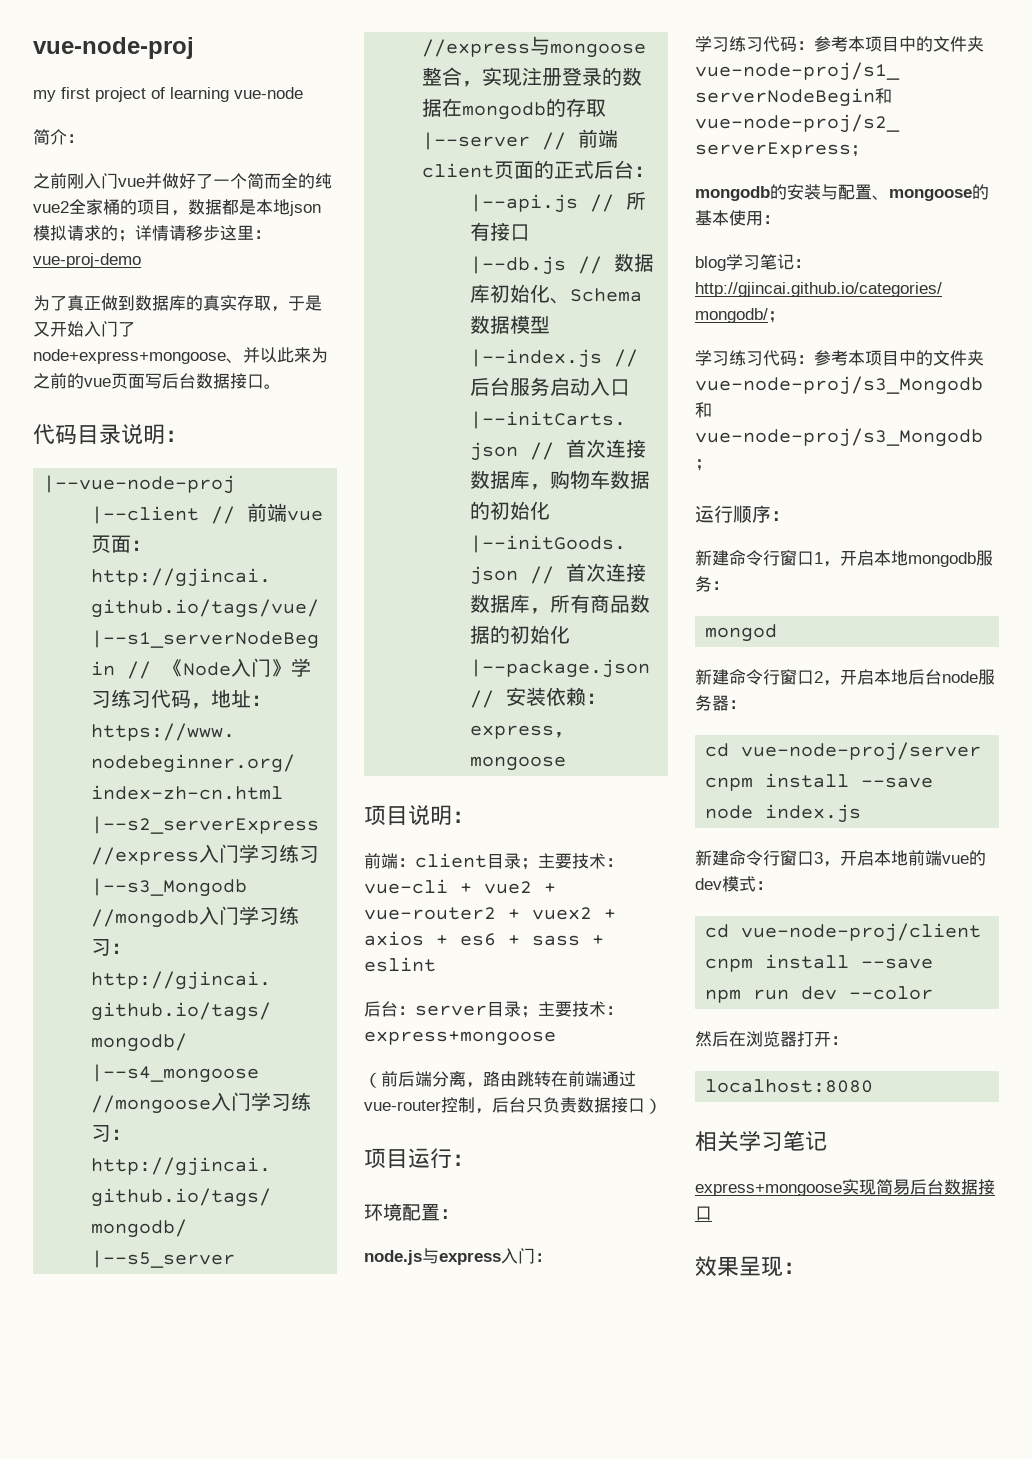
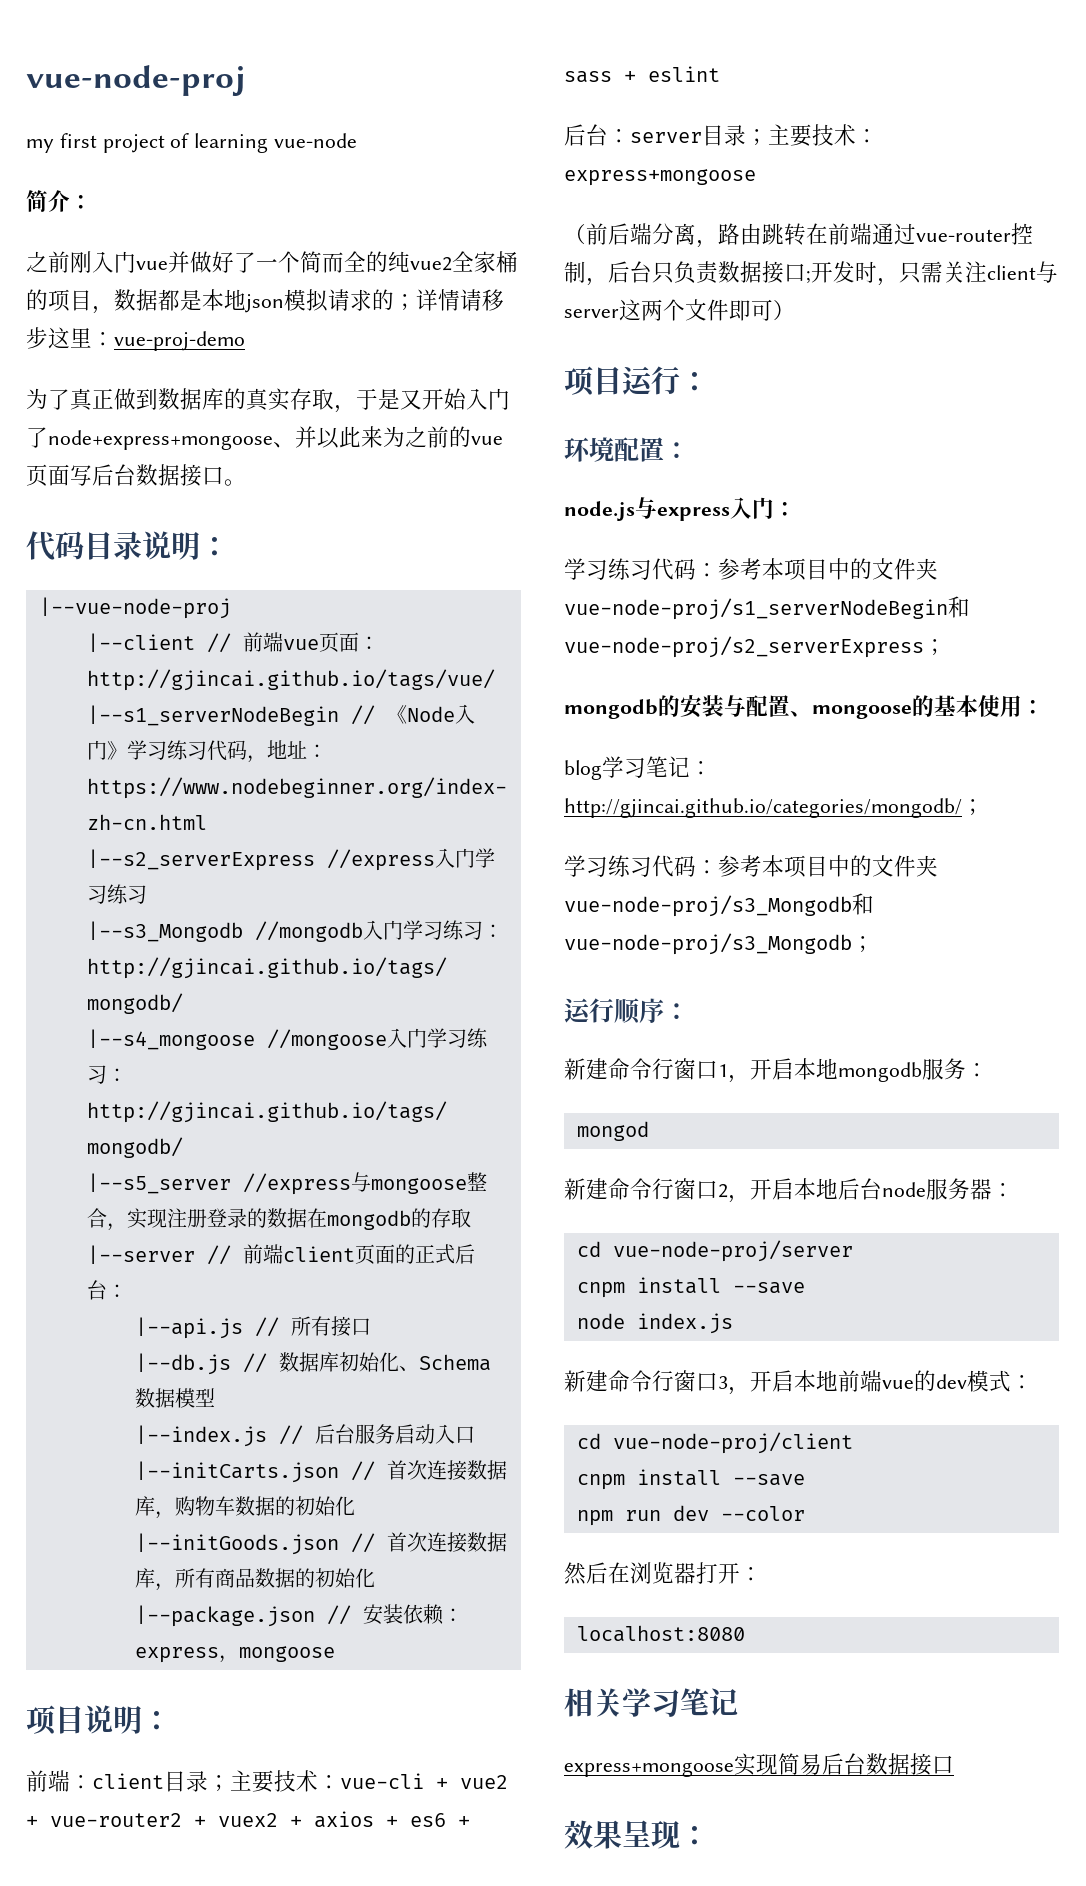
(645, 1105) none -> [806,261,1058,286] [564,299,773,321] ;开发时，只需关注client与server这两个文件即可

